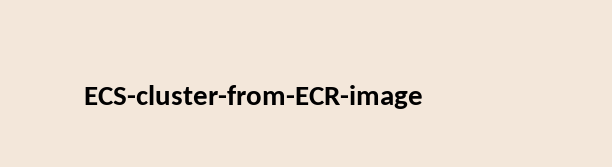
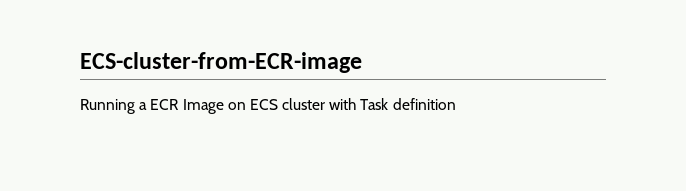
(423, 97) none -> [80,98,456,114] // Running a ECR Image on ECS cluster with Task definition

